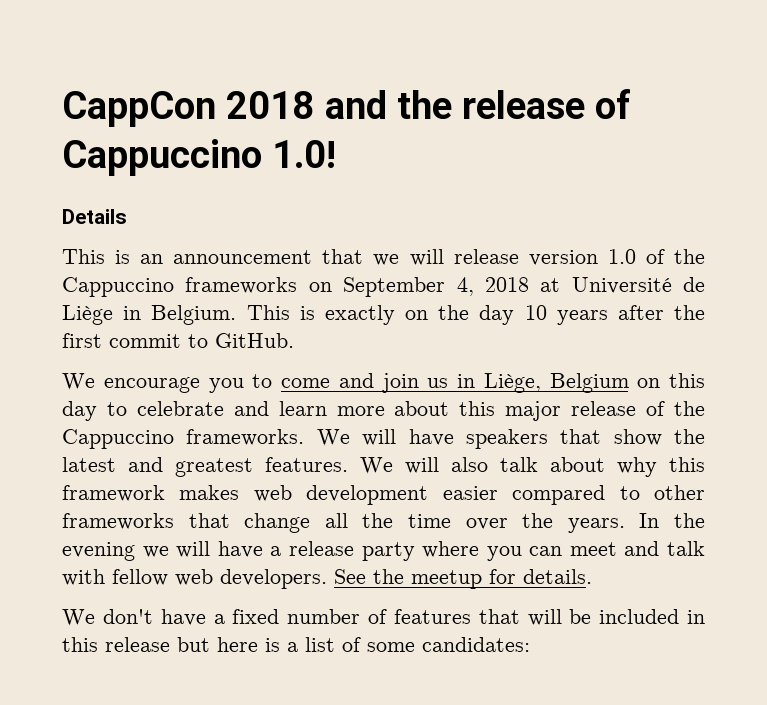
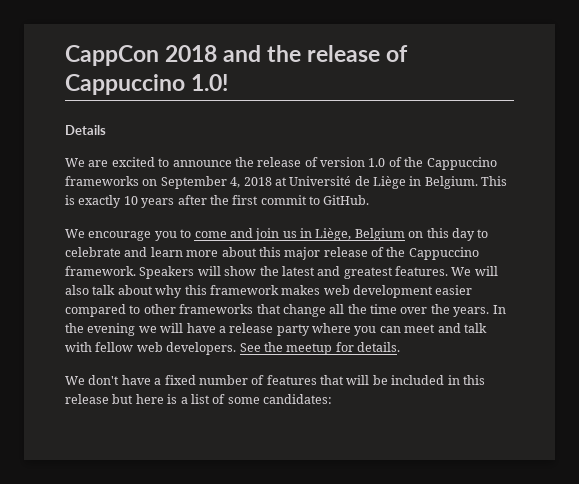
[62,249,519,266] This is an announcement that we will release -> [65,157,318,167] We are excited to announce the release of
[405,305,515,325] on the day -> (122, 201) none
[186,429,602,449] frameworks. We will have speakers that -> [65,266,221,279] framework. Speakers will

